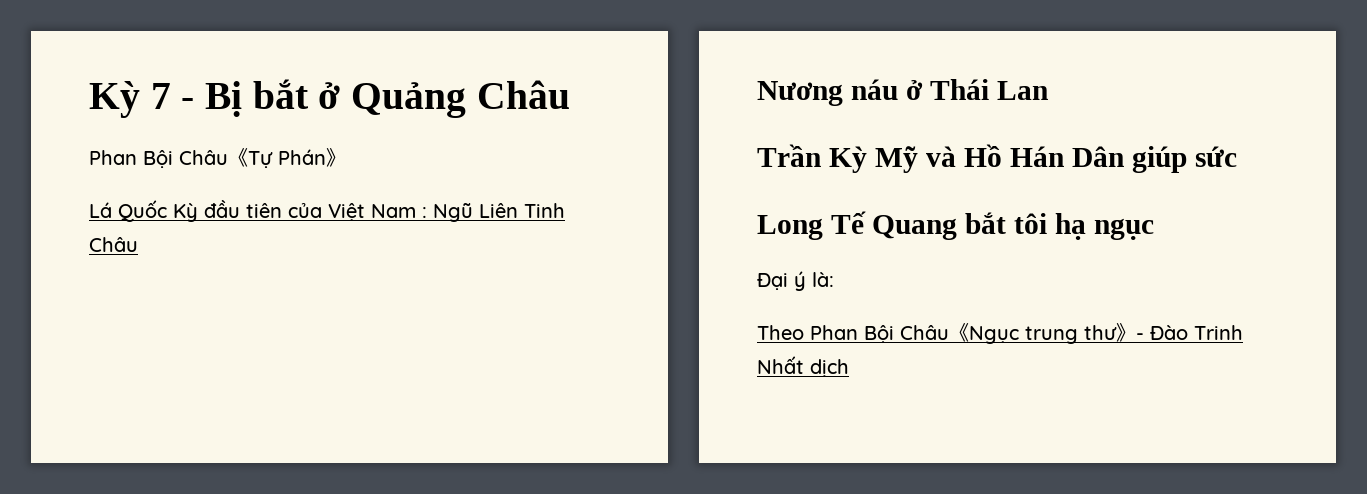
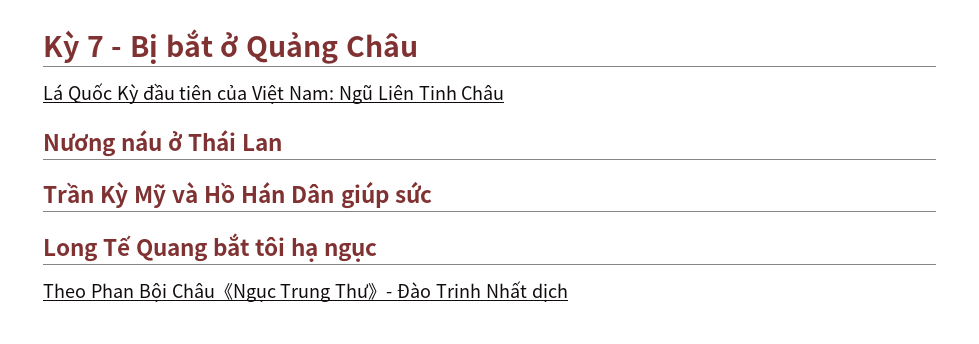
[89,148,346,168] // Phan Bội Châu《Tự Phán》 -> (418, 45) none
[371,204,427,218] Nam : -> [289,86,335,100] Nam:
[757,271,834,291] // Đại ý là: -> (378, 252) none
[1025,325,1117,344] trung thư -> [280,283,370,302] Trung Thư

